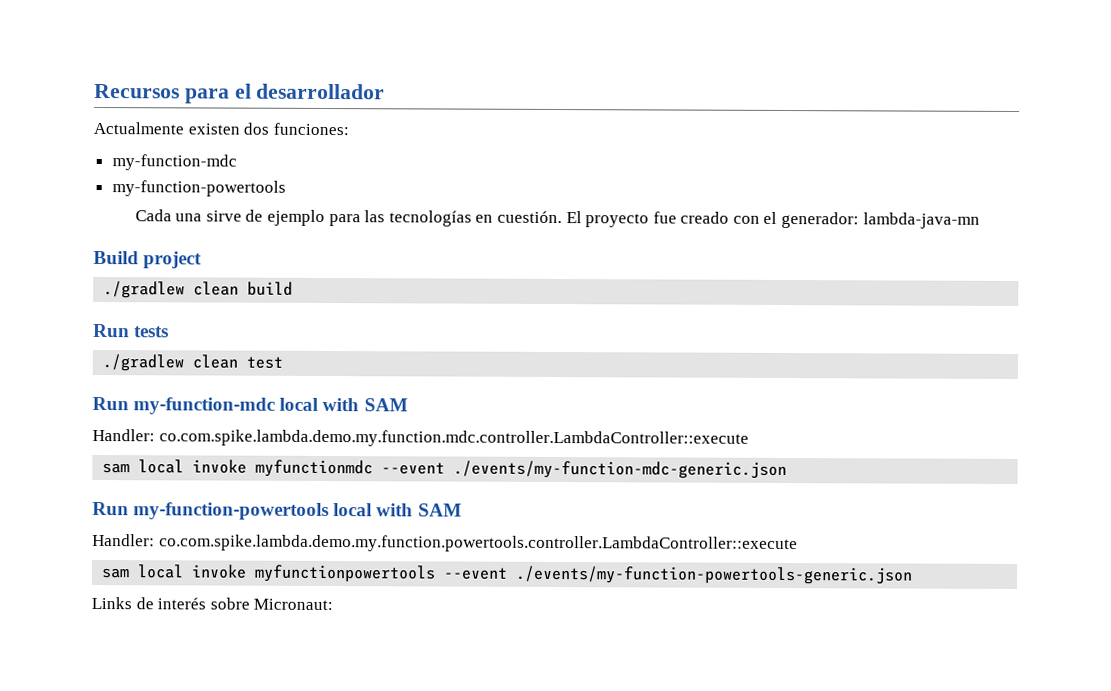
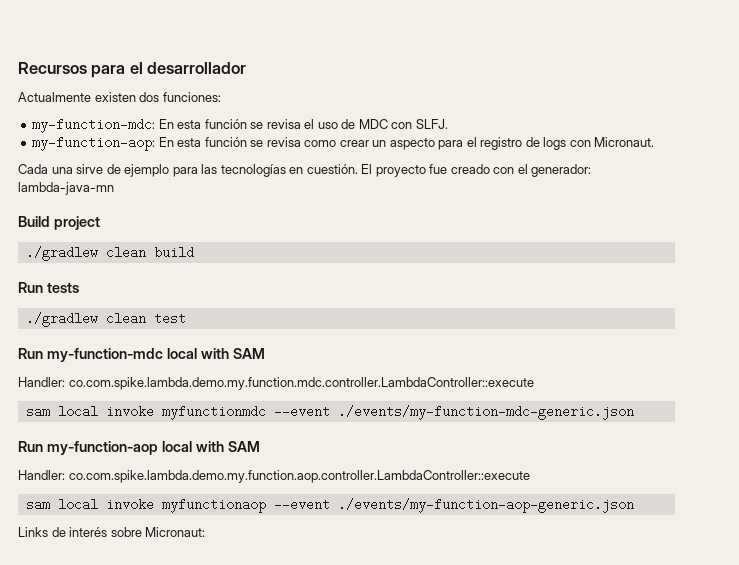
[111,154,237,171] [111,180,286,197] my-function-mdc // my-function-powertools -> [32,118,448,133] [32,136,655,151] my-function-mdc: En esta función se revisa el uso de MDC con SLFJ. // my-function-aop: En esta función se revisa como crear un aspecto para el registro de logs con Micronaut.
[133,502,462,521] [92,533,798,554] [101,564,914,585] my-function-powertools local with SAM // Handler: co.com.spike.lambda.demo.my.function.powertools.controller.LambdaController::execute // sam local invoke myfunctionpowertools --event ./events/my-function-powertools-generic.json -> [46,441,260,455] [18,470,530,483] [25,498,634,513] my-function-aop local with SAM // Handler: co.com.spike.lambda.demo.my.function.aop.controller.LambdaController::execute // sam local invoke myfunctionaop --event ./events/my-function-aop-generic.json

